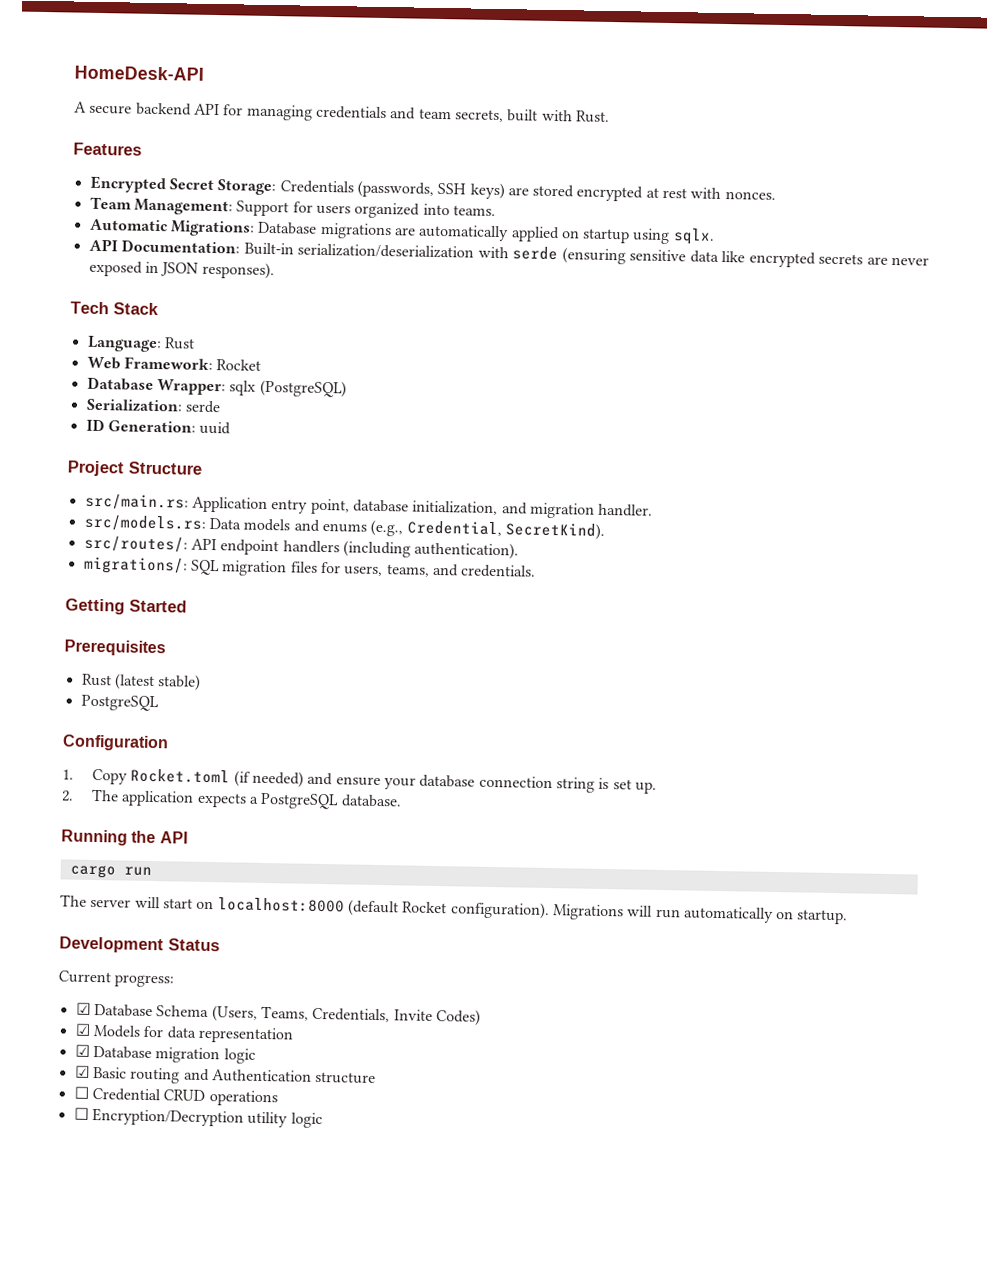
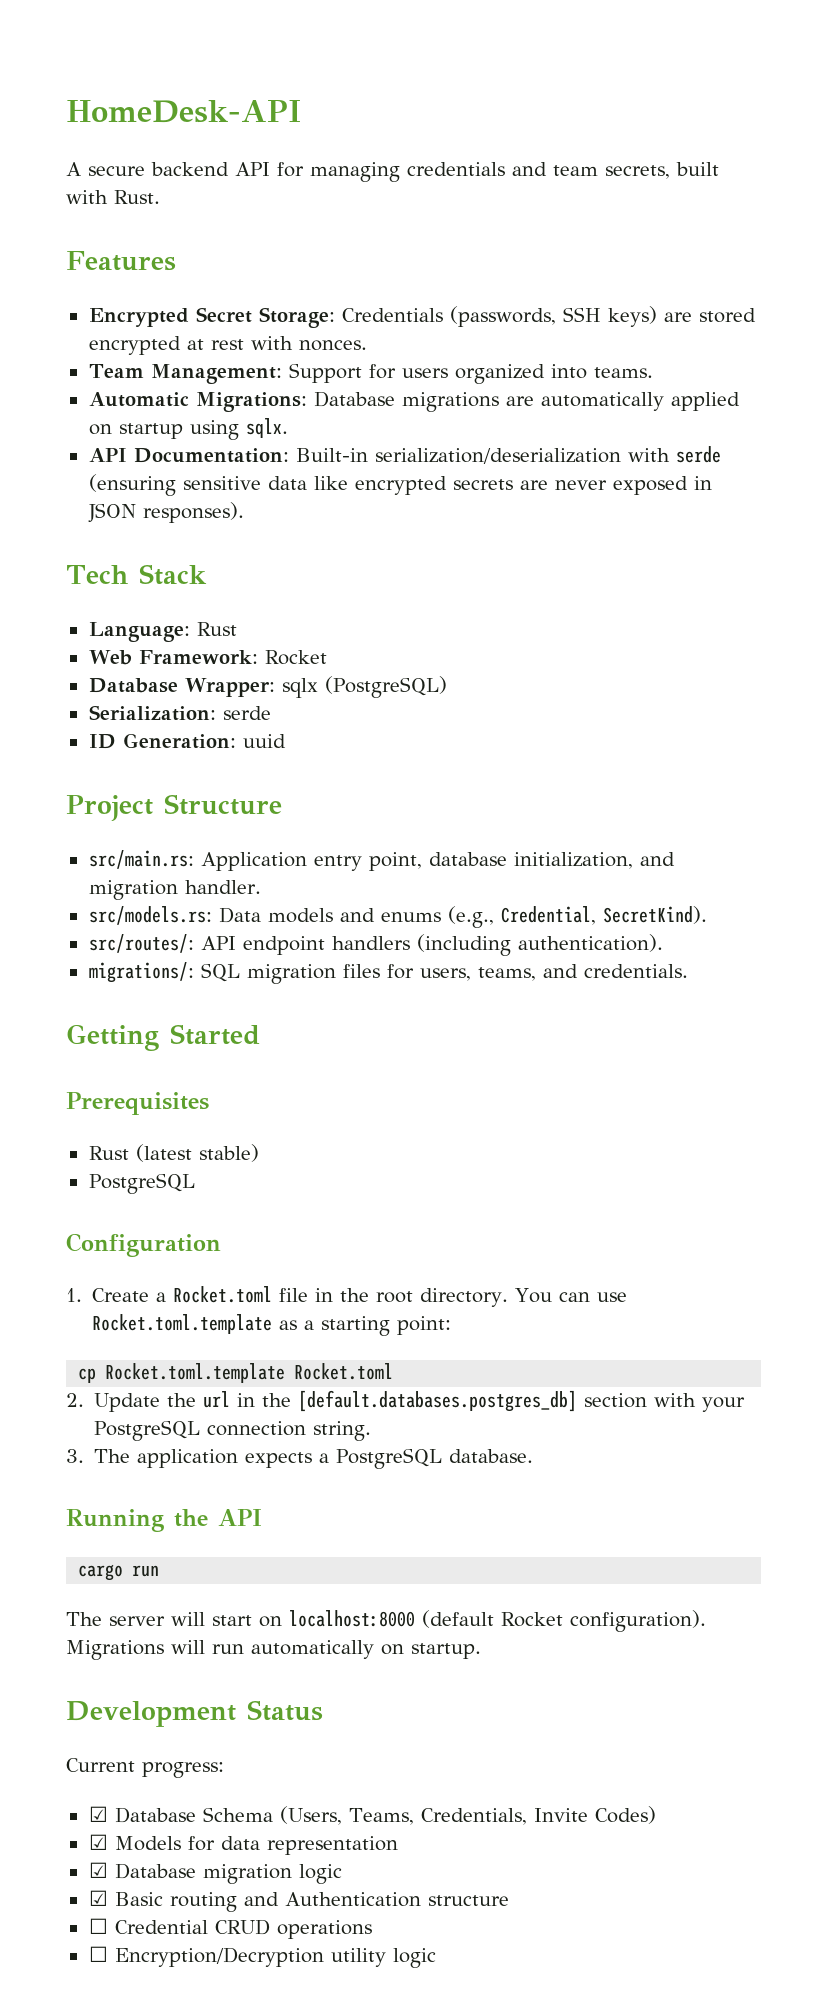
[91,768,657,794] [61,790,74,802] Copy Rocket.toml (if needed) and ensure your database connection string is set up. // 2. -> [92,1286,628,1307] [92,1314,452,1336] [78,1363,394,1383] [66,1390,746,1412] [94,1420,372,1441] [66,1449,84,1463] Create a Rocket.toml file in the root directory. You can use Rocket.toml.template as a starting point: // cp Rocket.toml.template Rocket.toml // 2. Update the url in the [default.databases.postgres_db] section with your PostgreSQL connection string. // 3.

